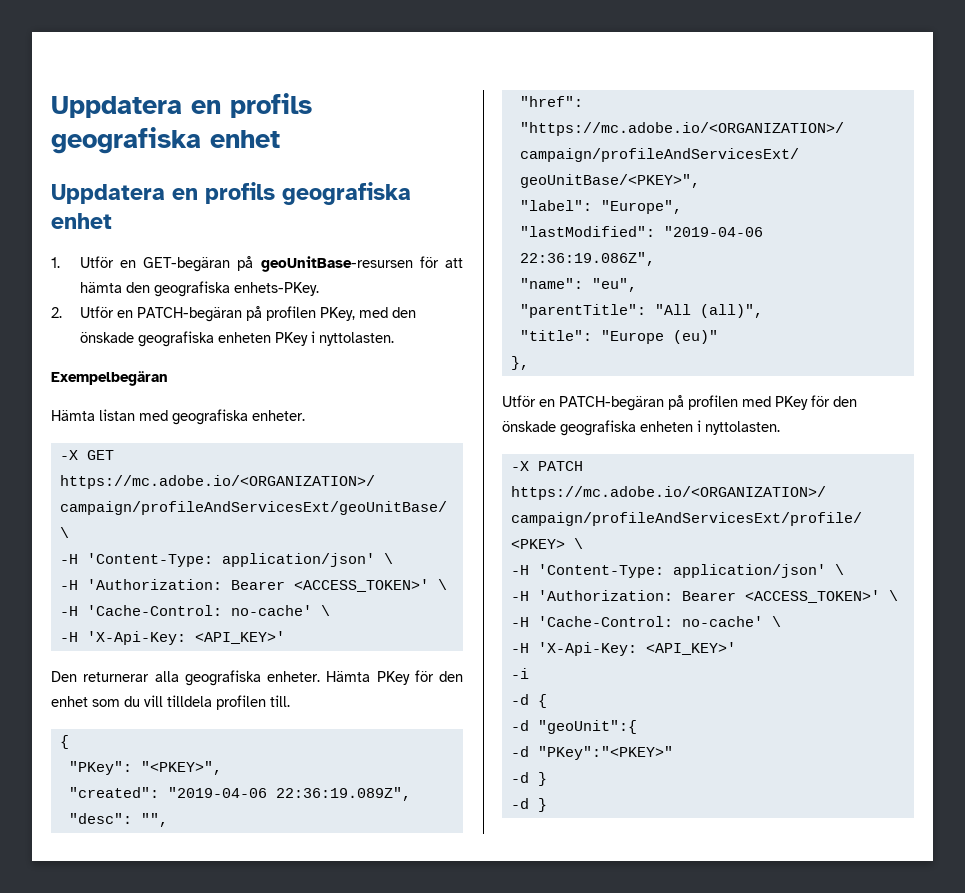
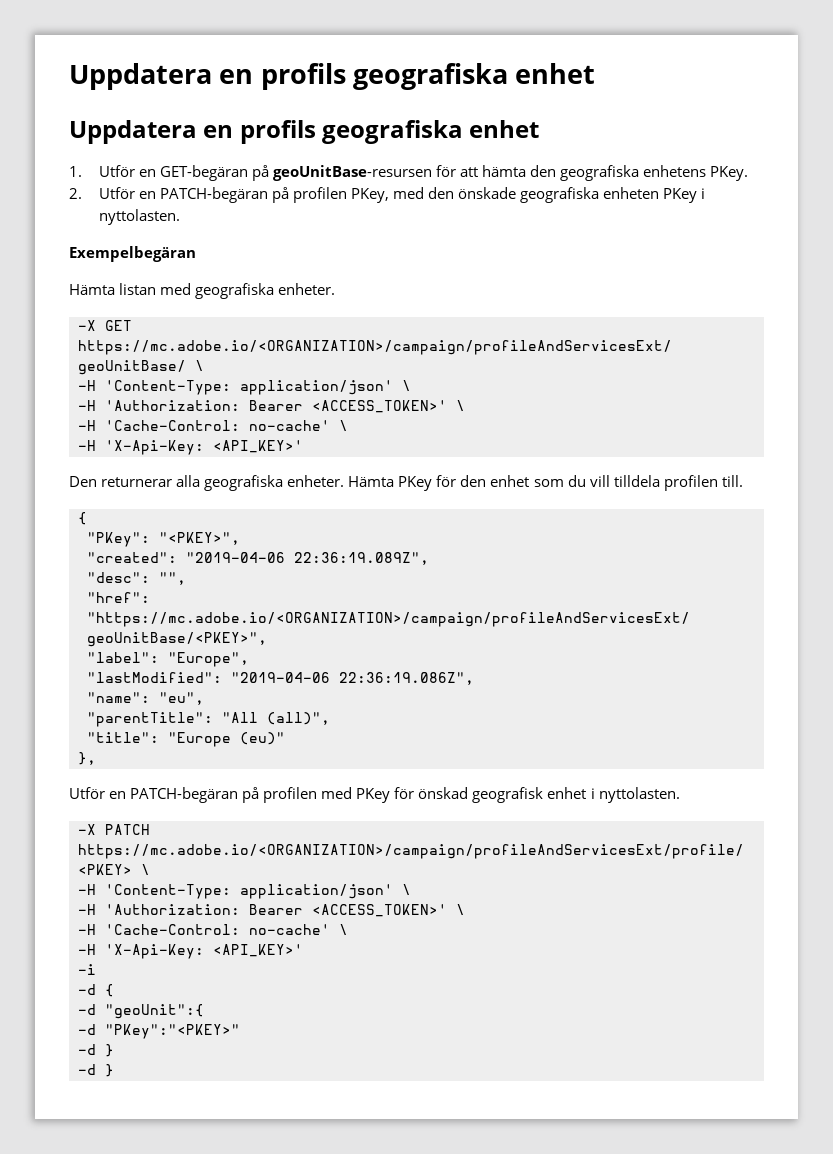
[233,282,319,296] enhets-PKey. -> [643,165,749,181] enhetens PKey.
[833,396,857,407] [502,420,693,436] den önskade geografiska enheten -> [418,787,587,803] önskad geografisk enhet

